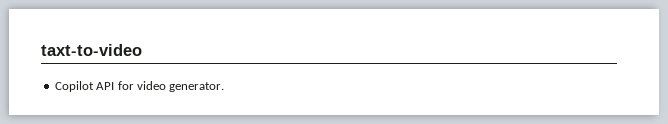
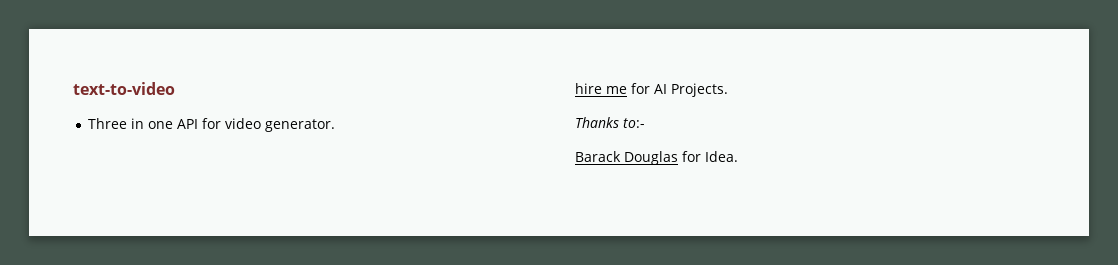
[41,44,142,56] [54,81,94,92] taxt-to-video // Copilot -> [73,82,175,95] [88,118,174,129] text-to-video // Three in one
(225, 87) none -> [575,83,728,97] [575,117,645,128] [575,151,738,165] // hire me for AI Projects. // Thanks to:- // Barack Douglas for Idea.

